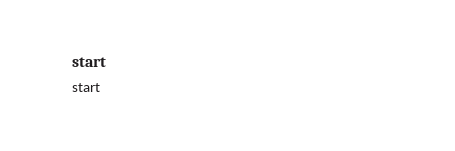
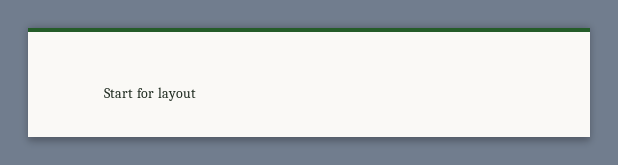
[72,57,106,67] [72,83,100,92] start // start -> [104,87,196,101] Start for layout

